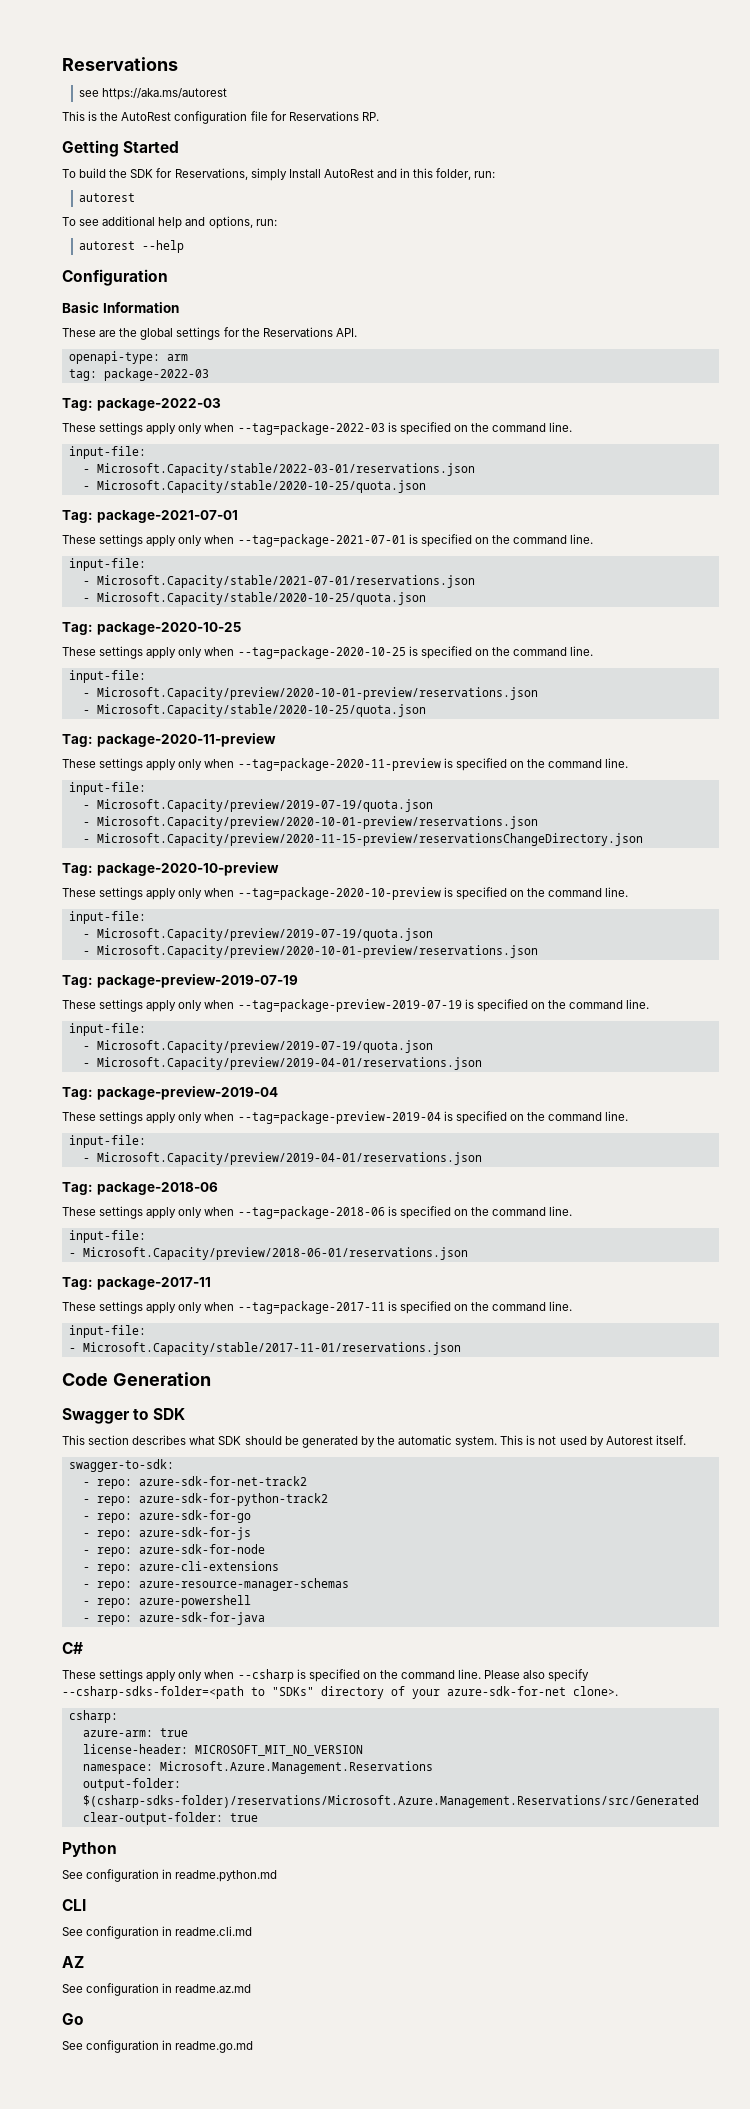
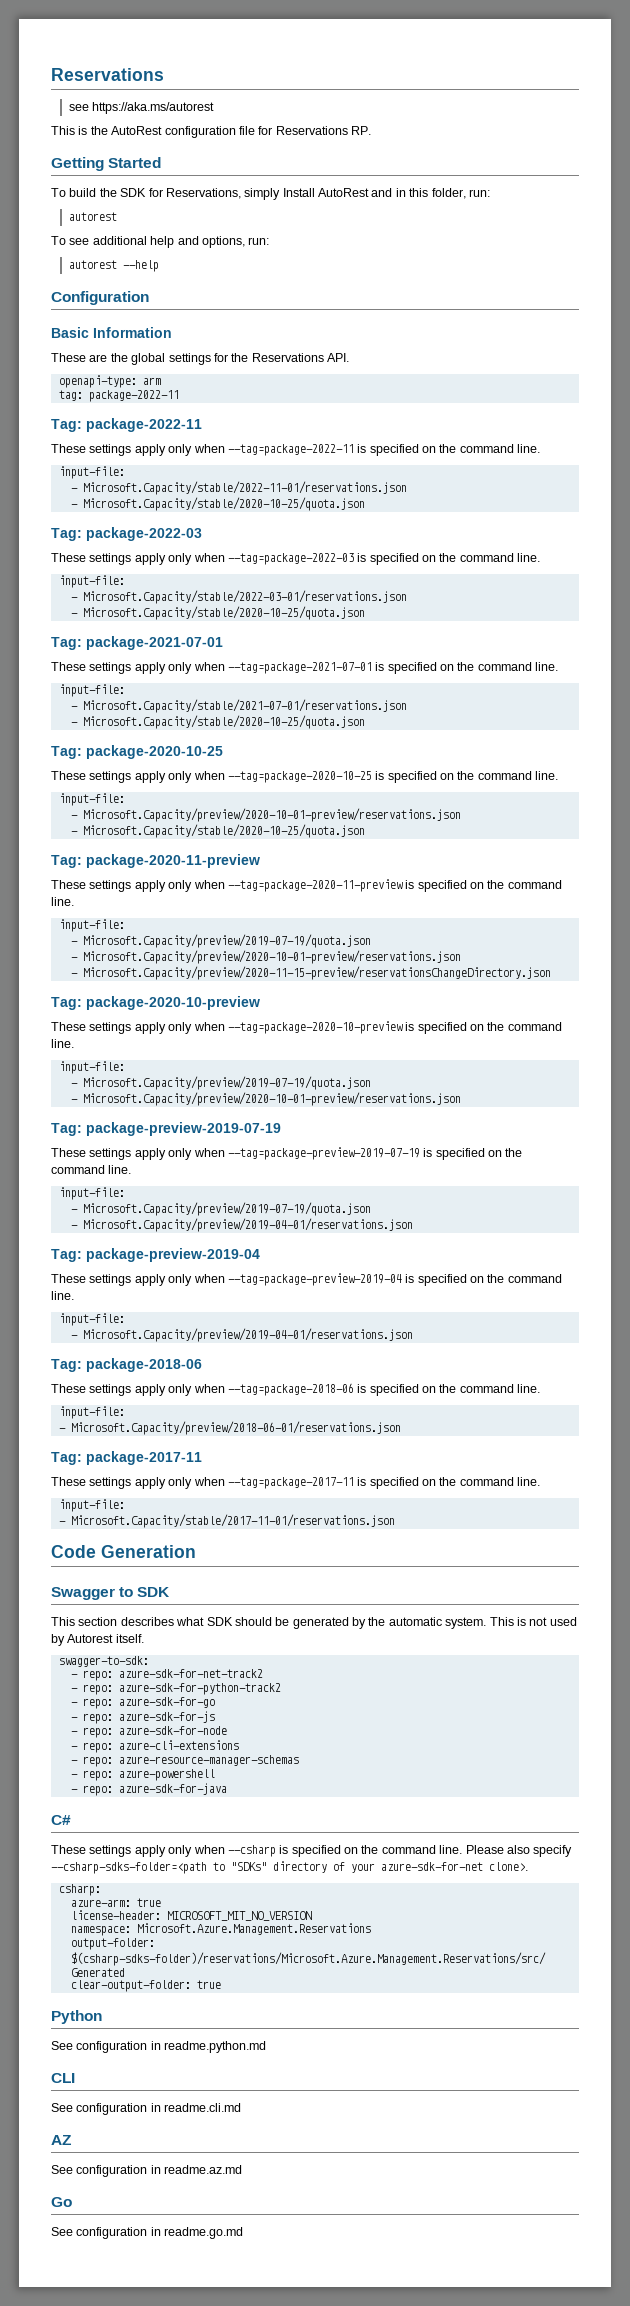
[103,368,209,381] package-2022-03 -> [88,390,179,402] [51,418,202,432] [51,444,541,456] [58,466,125,479] [70,481,407,495] [70,497,365,511] package-2022-11 // Tag: package-2022-11 // These settings apply only when --tag=package-2022-11 is specified on the command line. // input-file: // - Microsoft.Capacity/stable/2022-11-01/reservations.json // - Microsoft.Capacity/stable/2020-10-25/quota.json

